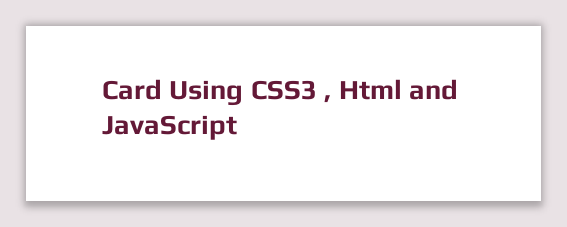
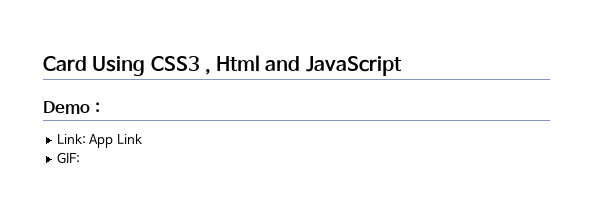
(237, 127) none -> [43,101,100,114] [56,134,142,148] [56,152,80,163] // Demo : // Link: App Link // GIF:

